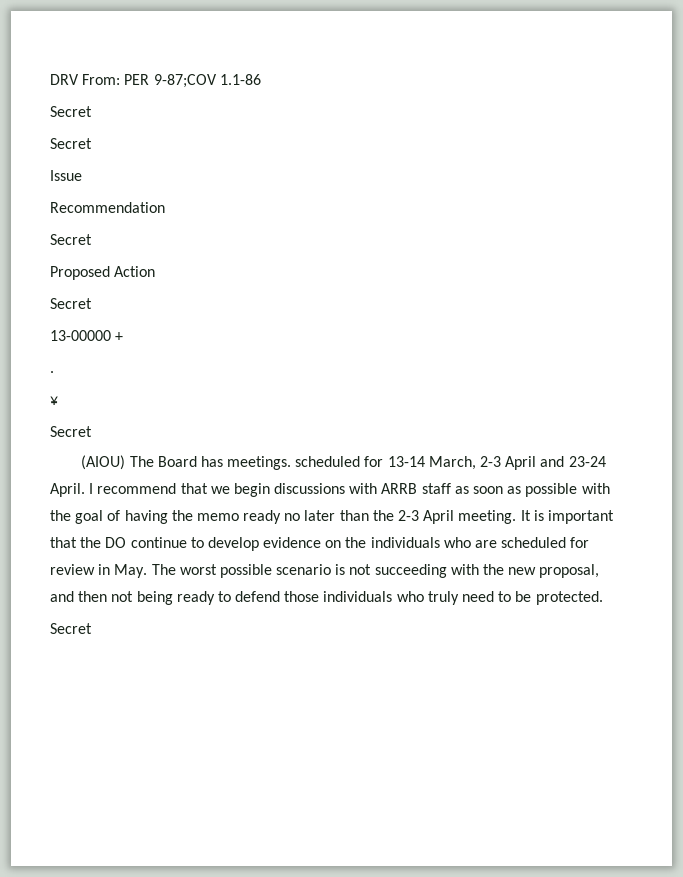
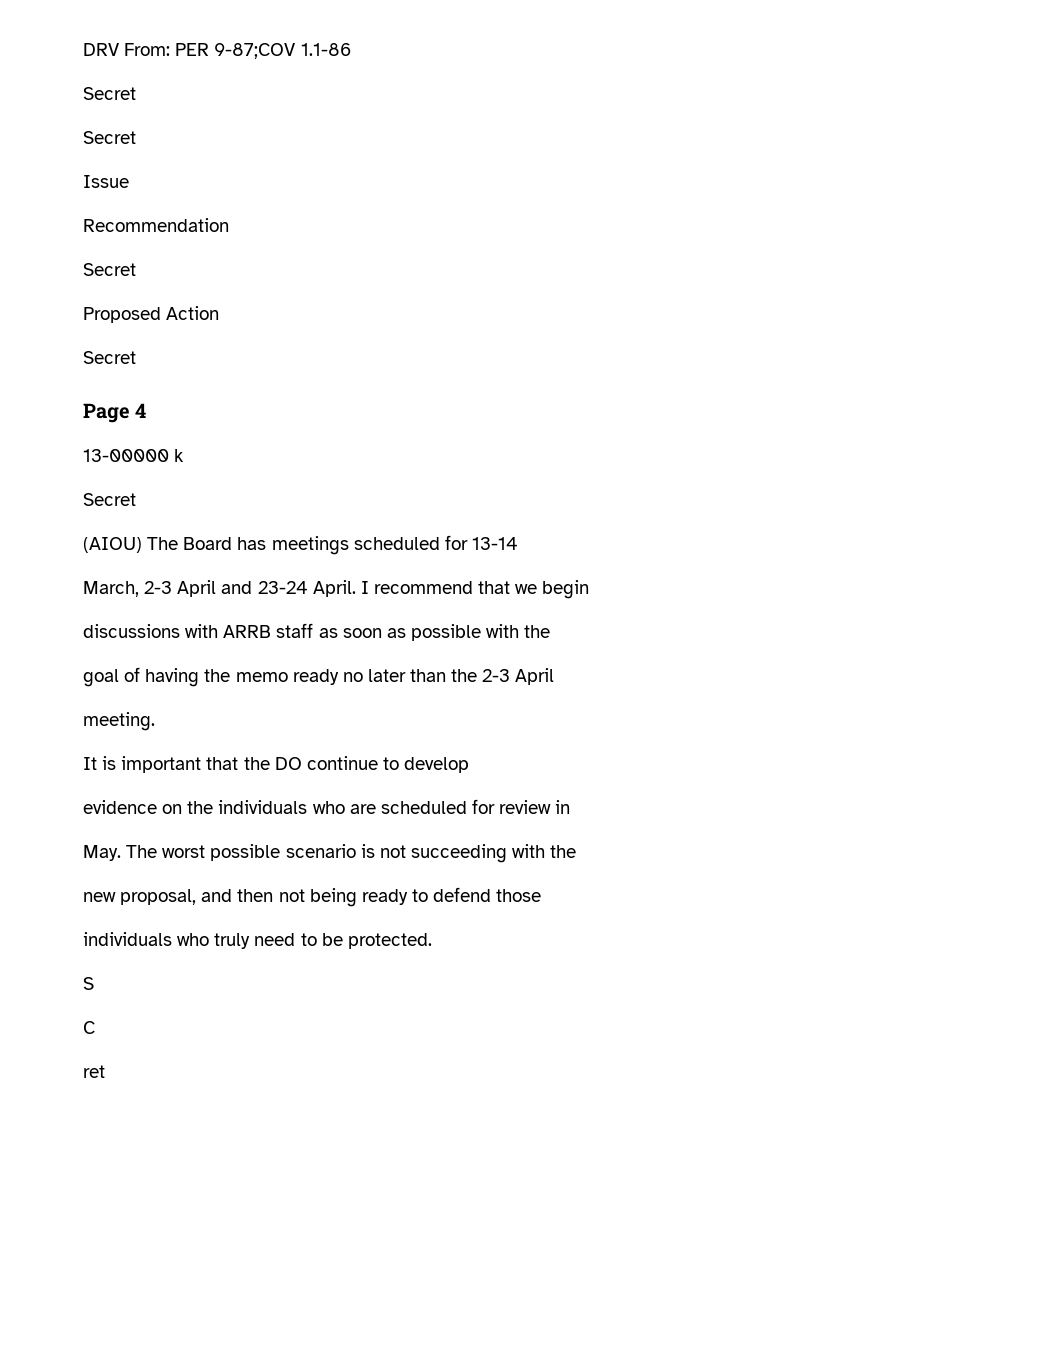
(92, 303) none -> [83,403,147,423] // Page 4
[115,332,124,341] [50,371,54,373] [50,396,58,405] + // . // ¥ -> [174,449,185,462] k
[227,456,292,470] meetings. -> [271,536,349,555] meetings
(425, 461) none -> (518, 543) //
(270, 490) none -> (590, 589) //
(71, 515) none -> (551, 631) //
(455, 517) none -> (555, 676) //
(517, 517) none -> (155, 721) //
(259, 544) none -> (470, 765) //
(111, 569) none -> (571, 807) //
(505, 569) none -> (577, 851) //
(320, 596) none -> (542, 895) //
[50,623,92,634] Secret -> [83,977,94,990] [83,1021,95,1034] [83,1065,105,1078] S // C // ret

